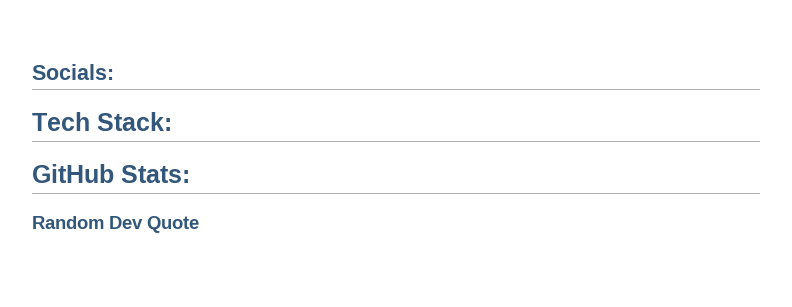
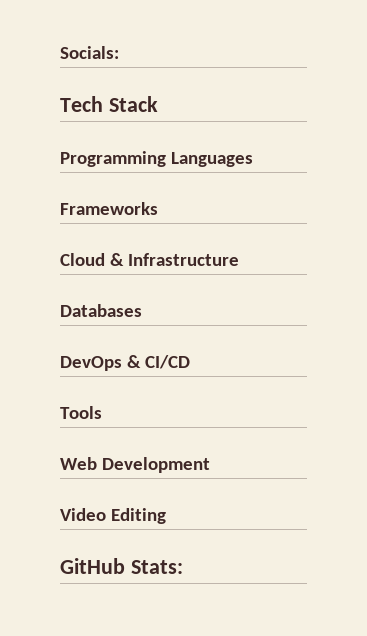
[97,112,172,131] Stack: -> [108,96,158,112] [60,151,254,167] [60,202,158,215] [60,253,240,266] [60,304,142,317] [60,355,191,371] [60,406,102,419] [60,457,211,473] [60,508,167,524] Stack // Programming Languages // Frameworks // Cloud & Infrastructure // Databases // DevOps & CI/CD // Tools // Web Development // Video Editing
[32,216,199,233] // Random Dev Quote -> (183, 567) none

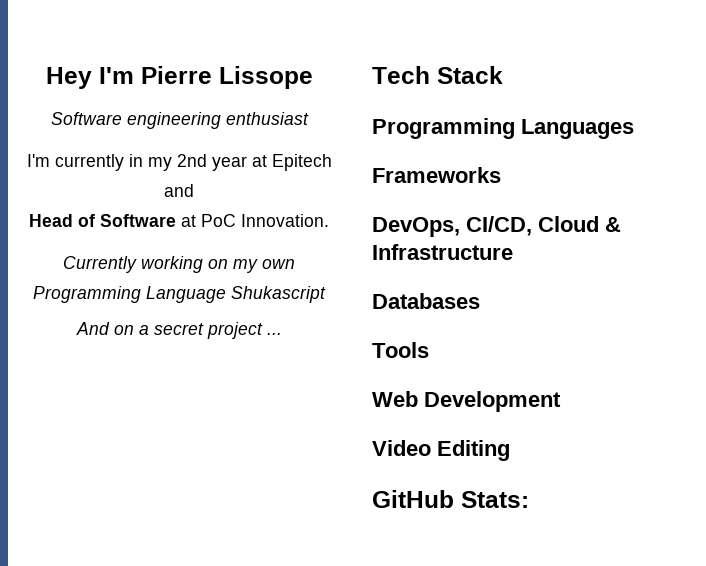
[60,46,119,59] Socials: -> [45,66,313,89] [50,112,309,129] [26,154,332,171] [164,184,194,197] [29,214,329,227] [63,256,295,273] [33,286,326,303] [75,322,282,339] Hey I'm Pierre Lissope // Software engineering enthusiast // I'm currently in my 2nd year at Epitech and // Head of Software at PoC Innovation. // Currently working on my own Programming Language Shukascript // And on a secret project ...
(158, 208) none -> [372,216,532,237] DevOps, CI/CD,
[60,355,191,371] // DevOps & CI/CD -> (480, 301) none

